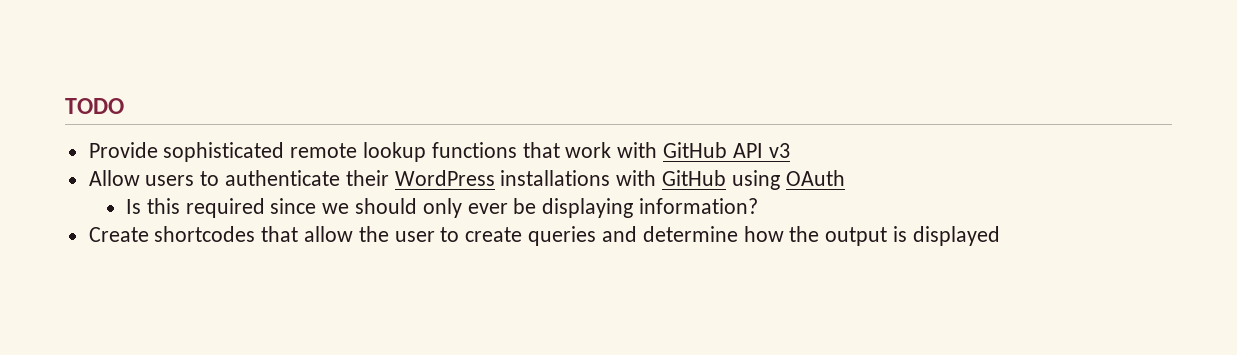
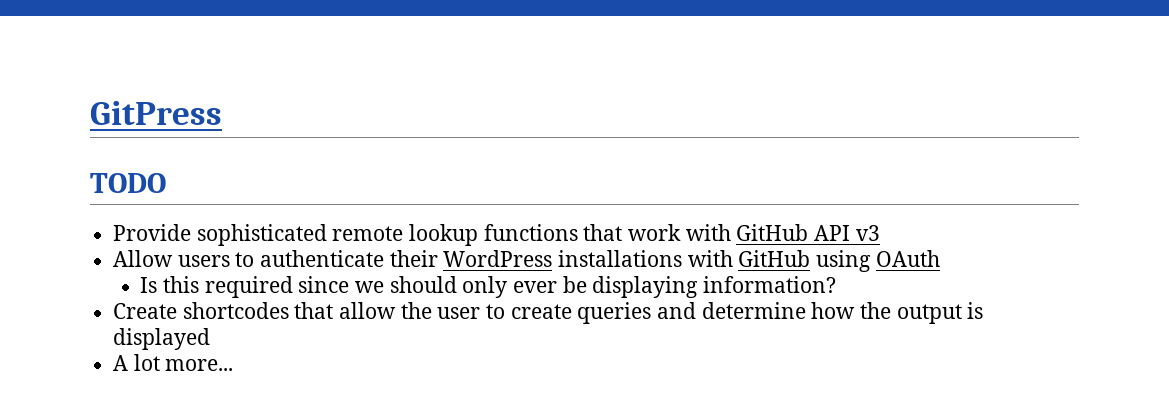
(65, 106) none -> [90,101,222,125] GitPress //
(1000, 236) none -> [113,354,234,371] // A lot more...

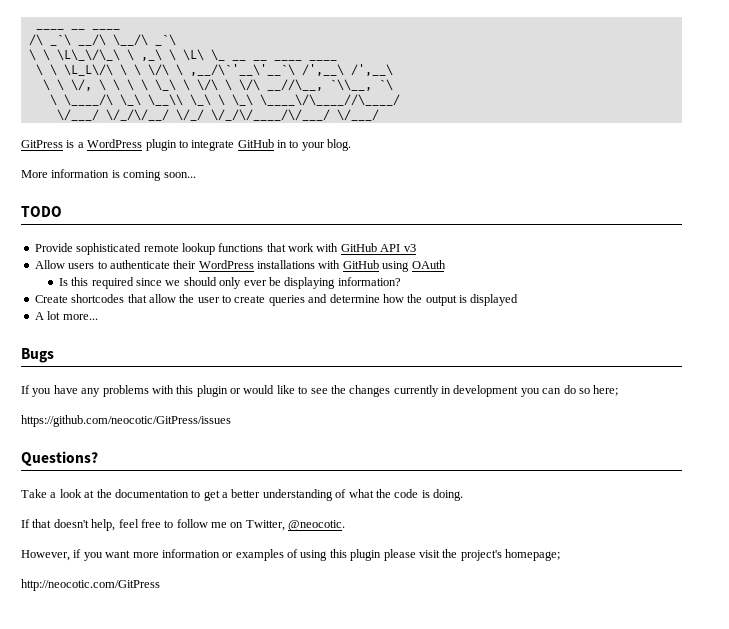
[90,101,222,125] GitPress -> [35,28,120,30] [28,34,176,46] [28,49,337,61] [35,64,393,76] [42,79,393,91] [49,94,400,106] [56,109,379,121] [21,139,352,151] [21,169,196,181] ____ __ ____ // /\ _`\ __/\ \__/\ _`\ // \ \ \L\_\/\_\ \ ,_\ \ \L\ \_ __ __ ____ ____ // \ \ \L_L\/\ \ \ \/\ \ ,__/\`'__\'__`\ /',__\ /',__\ // \ \ \/, \ \ \ \ \_\ \ \/\ \ \/\ __//\__, `\\__, `\ // \ \____/\ \_\ \__\\ \_\ \ \_\ \____\/\____//\____/ // \/___/ \/_/\/__/ \/_/ \/_/\/____/\/___/ \/___/ // GitPress is a WordPress plugin to integrate GitHub in to your blog. // More information is coming soon...
(234, 365) none -> [21,348,54,363] [21,385,619,397] [21,415,231,427] [21,451,98,466] [21,489,463,501] [21,519,346,531] [21,549,560,561] [21,579,160,591] // Bugs // If you have any problems with this plugin or would like to see the changes currently in development you can do so here; // https://github.com/neocotic/GitPress/issues // Questions? // Take a look at the documentation to get a better understanding of what the code is doing. // If that doesn't help, feel free to follow me on Twitter, @neocotic. // However, if you want more information or examples of using this plugin please visit the project's homepage; // http://neocotic.com/GitPress

